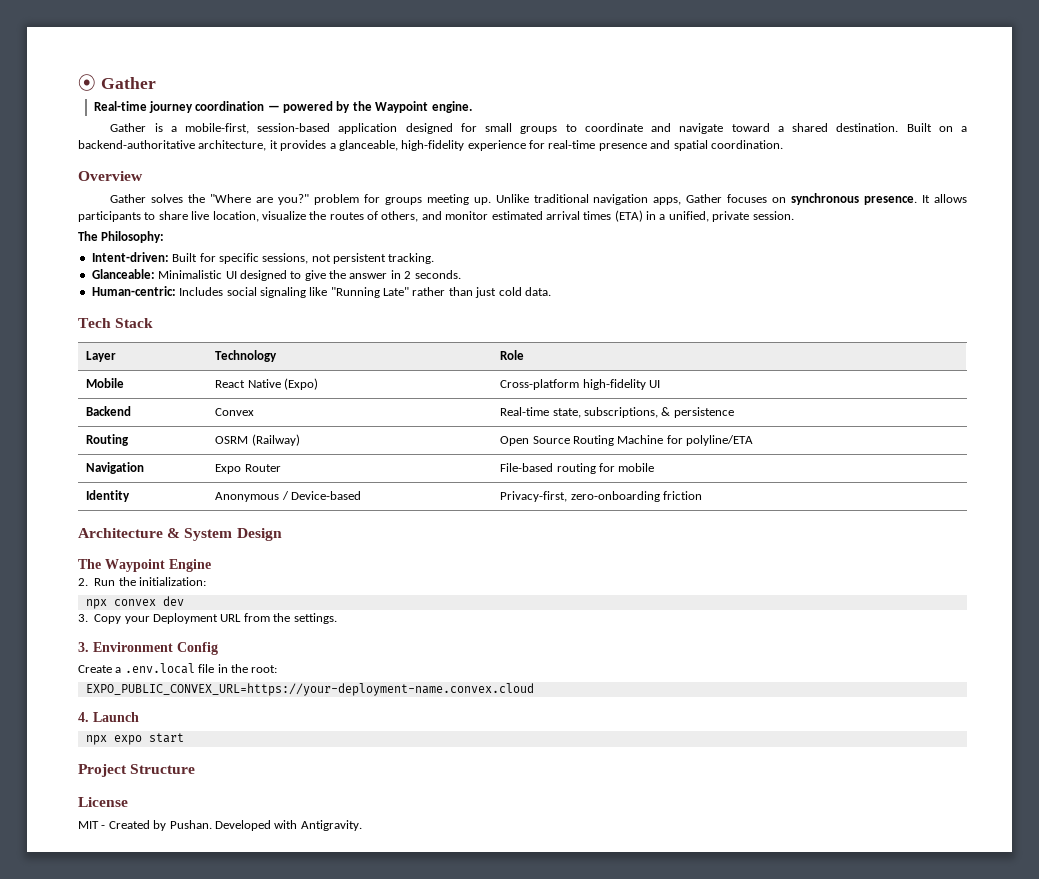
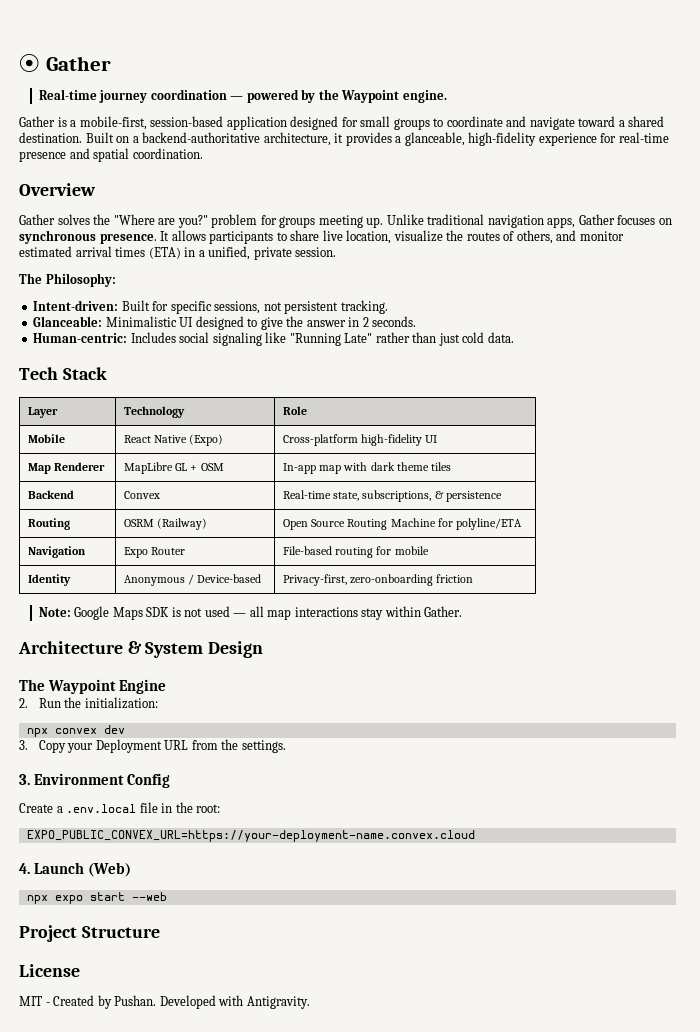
(660, 384) none -> [28,462,106,474] [124,462,224,474] [283,462,451,474] // Map Renderer | MapLibre GL + OSM | In-app map with dark theme tiles
(702, 495) none -> [38,606,463,620] // Note: Google Maps SDK is not used — all map interactions stay within Gather.
(139, 717) none -> [88,862,132,877] (Web)
(184, 738) none -> [131,892,167,901] --web

